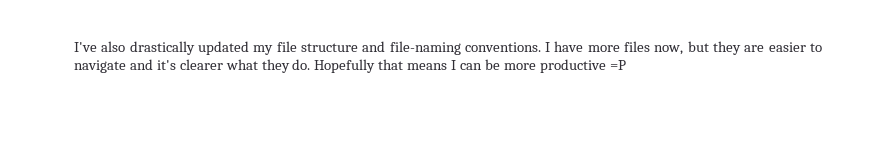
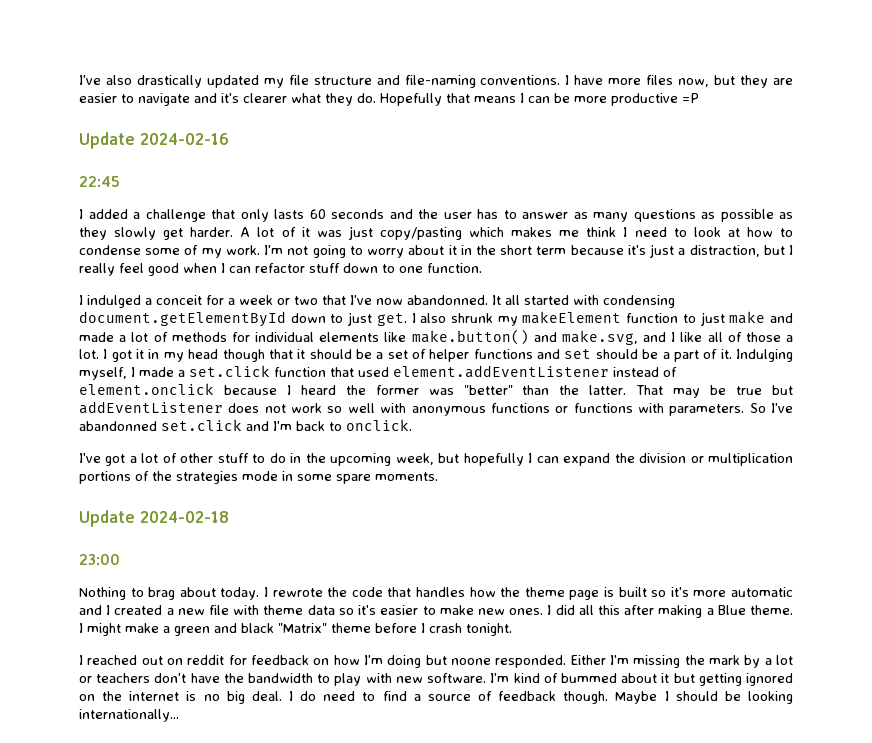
(626, 65) none -> [79,132,229,149] [79,176,120,187] [79,209,793,222] [79,226,793,240] [79,244,794,258] [79,263,482,276] [79,295,675,308] [79,311,793,327] [79,329,793,345] [79,349,794,362] [79,365,677,380] [79,383,793,398] [79,401,793,416] [79,419,412,431] [79,453,794,466] [79,471,438,484] [79,510,229,527] [79,554,120,565] [79,587,794,600] [79,605,793,618] [79,623,512,636] [79,655,794,668] [79,673,794,686] [79,691,793,704] [79,709,179,722] // Update 2024-02-16 // 22:45 // I added a challenge that only lasts 60 seconds and the user has to answer as many questions as possible as they slowly get harder. A lot of it was just copy/pasting which makes me think I need to look at how to condense some of my work. I'm not going to worry about it in the short term because it's just a distraction, but I really feel good when I can refactor stuff down to one function. // I indulged a conceit for a week or two that I've now abandonned. It all started with condensing document.getElementById down to just get. I also shrunk my makeElement function to just make and made a lot of methods for individual elements like make.button() and make.svg, and I like all of those a lot. I got it in my head though that it should be a set of helper functions and set should be a part of it. Indulging myself, I made a set.click function that used element.addEventListener instead of element.onclick because I heard the former was "better" than the latter. That may be true but addEventListener does not work so well with anonymous functions or functions with parameters. So I've abandonned set.click and I'm back to onclick. // I've got a lot of other stuff to do in the upcoming week, but hopefully I can expand the division or multiplication portions of the strategies mode in some spare moments. // Update 2024-02-18 // 23:00 // Nothing to brag about today. I rewrote the code that handles how the theme page is built so it's more automatic and I created a new file with theme data so it's easier to make new ones. I did all this after making a Blue theme. I might make a green and black "Matrix" theme before I crash tonight. // I reached out on reddit for feedback on how I'm doing but noone responded. Either I'm missing the mark by a lot or teachers don't have the bandwidth to play with new software. I'm kind of bummed about it but getting ignored on the internet is no big deal. I do need to find a source of feedback though. Maybe I should be looking internationally...

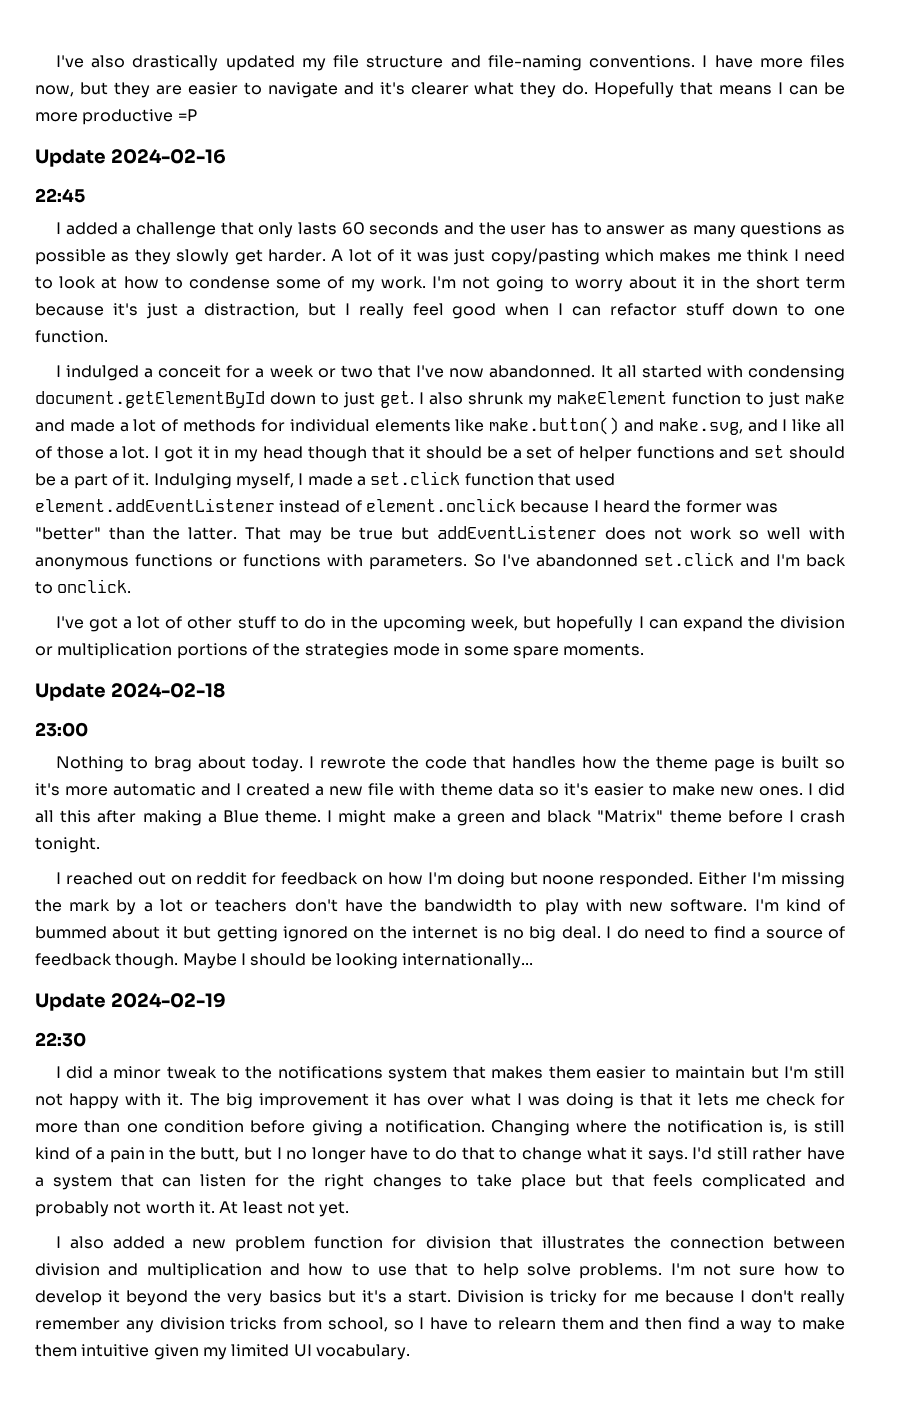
(179, 715) none -> [35,993,226,1011] [35,1032,86,1047] [55,1066,845,1082] [35,1093,845,1109] [35,1120,846,1136] [35,1147,846,1163] [35,1174,845,1190] [35,1201,350,1217] [55,1236,846,1252] [35,1263,845,1279] [35,1290,845,1306] [35,1317,846,1333] [35,1344,410,1360] // Update 2024-02-19 // 22:30 // I did a minor tweak to the notifications system that makes them easier to maintain but I'm still not happy with it. The big improvement it has over what I was doing is that it lets me check for more than one condition before giving a notification. Changing where the notification is, is still kind of a pain in the butt, but I no longer have to do that to change what it says. I'd still rather have a system that can listen for the right changes to take place but that feels complicated and probably not worth it. At least not yet. // I also added a new problem function for division that illustrates the connection between division and multiplication and how to use that to help solve problems. I'm not sure how to develop it beyond the very basics but it's a start. Division is tricky for me because I don't really remember any division tricks from school, so I have to relearn them and then find a way to make them intuitive given my limited UI vocabulary.

